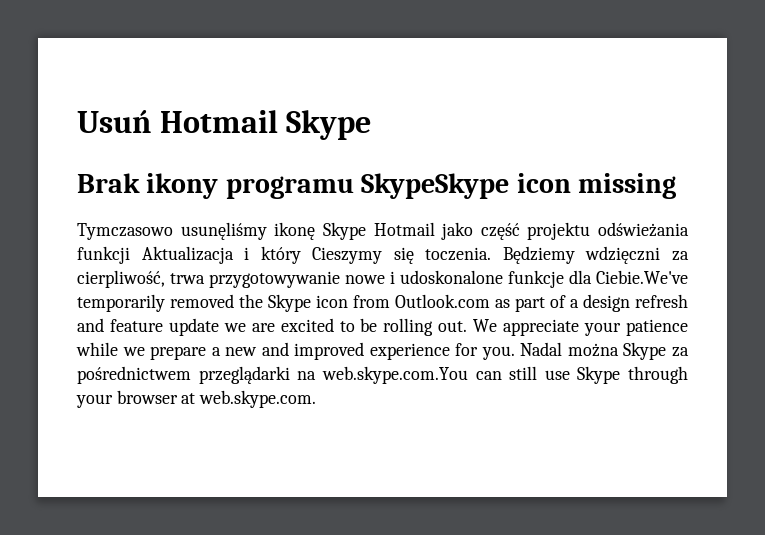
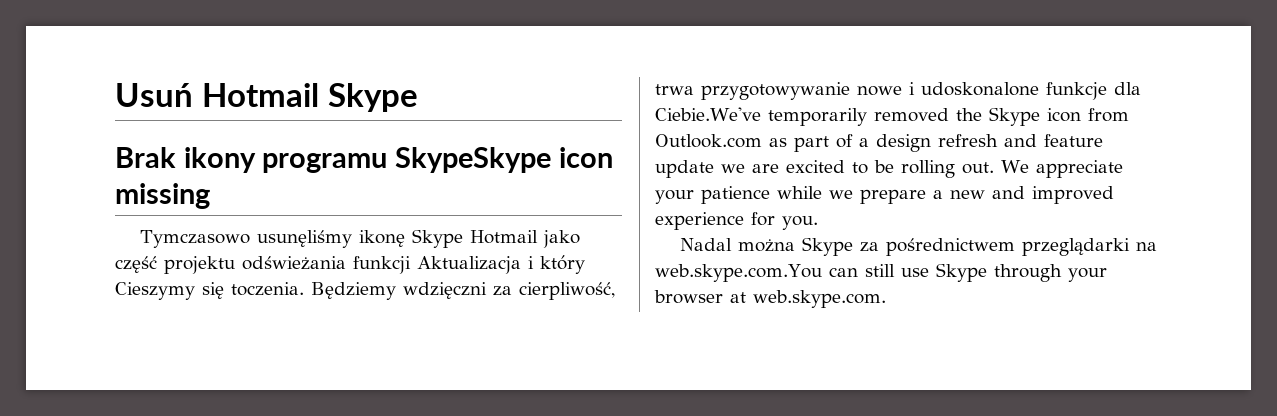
(515, 353) none -> (818, 223) //

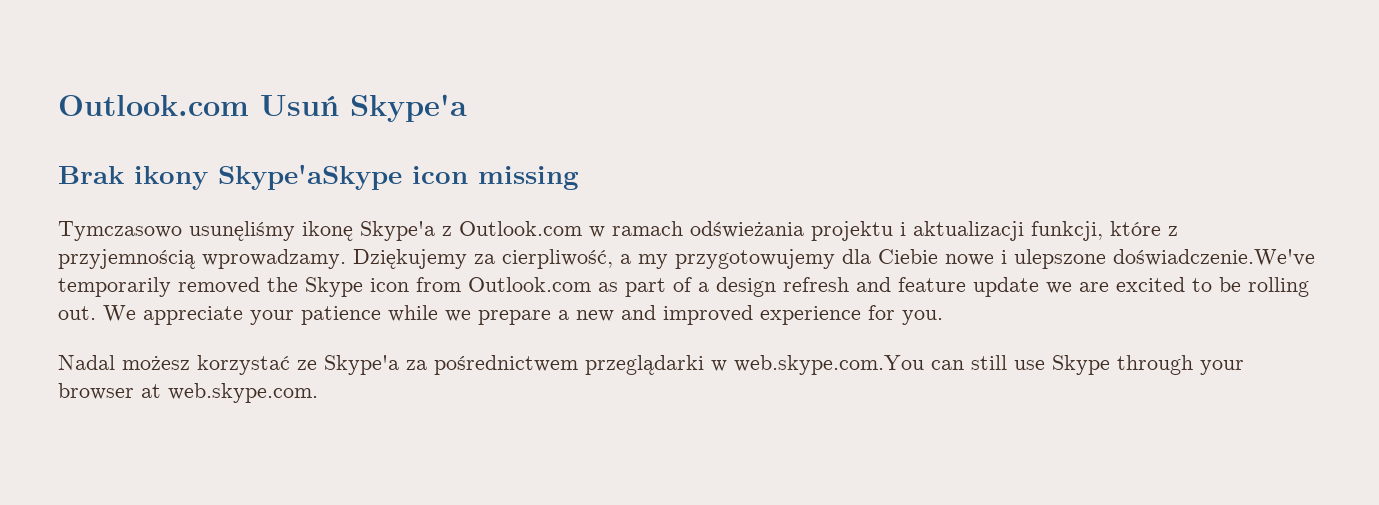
[115,83,418,112] Usuń Hotmail Skype -> [58,94,467,122] Outlook.com Usuń Skype'a
[262,147,552,173] programu SkypeSkype -> [218,164,402,190] Skype'aSkype
[412,229,581,248] [115,255,585,274] [115,282,615,300] [655,82,1141,100] [655,107,761,121] Skype Hotmail jako część projektu odświeżania funkcji Aktualizacja i który Cieszymy się toczenia. Będziemy wdzięczni za cierpliwość, trwa przygotowywanie nowe i udoskonalone funkcje dla Ciebie.We've -> [360,221,1178,241] [58,249,1315,269] Skype'a z Outlook.com w ramach odświeżania projektu i aktualizacji funkcji, które z przyjemnością wprowadzamy. Dziękujemy za cierpliwość, a my przygotowujemy dla Ciebie nowe i ulepszone doświadczenie.We've
[738,237,854,256] można Skype -> [122,355,399,375] możesz korzystać ze Skype'a
[1136,242,1158,251] na -> [711,360,727,372] w

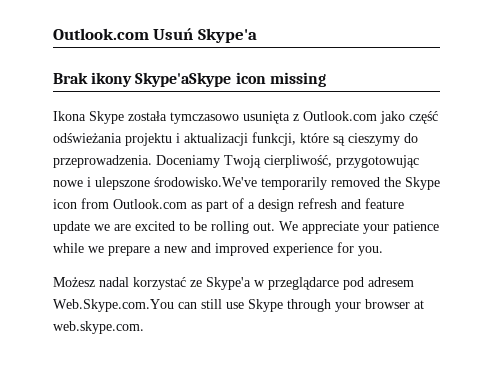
[58,221,683,241] Tymczasowo usunęliśmy ikonę Skype'a z Outlook.com w ramach -> [53,111,438,124] Ikona Skype została tymczasowo usunięta z Outlook.com jako część
[1168,226,1178,236] [58,249,938,269] z przyjemnością wprowadzamy. Dziękujemy za cierpliwość, a my przygotowujemy dla Ciebie -> [333,133,418,146] [53,155,419,168] są cieszymy do przeprowadzenia. Doceniamy Twoją cierpliwość, przygotowując
[1113,249,1315,266] doświadczenie.We've -> [154,177,257,187] środowisko.We've
[58,355,190,370] Nadal możesz -> [53,277,129,287] Możesz nadal
[406,355,924,375] za pośrednictwem przeglądarki w web.skype.com.You -> [254,277,414,290] [53,299,174,312] w przeglądarce pod adresem Web.Skype.com.You

